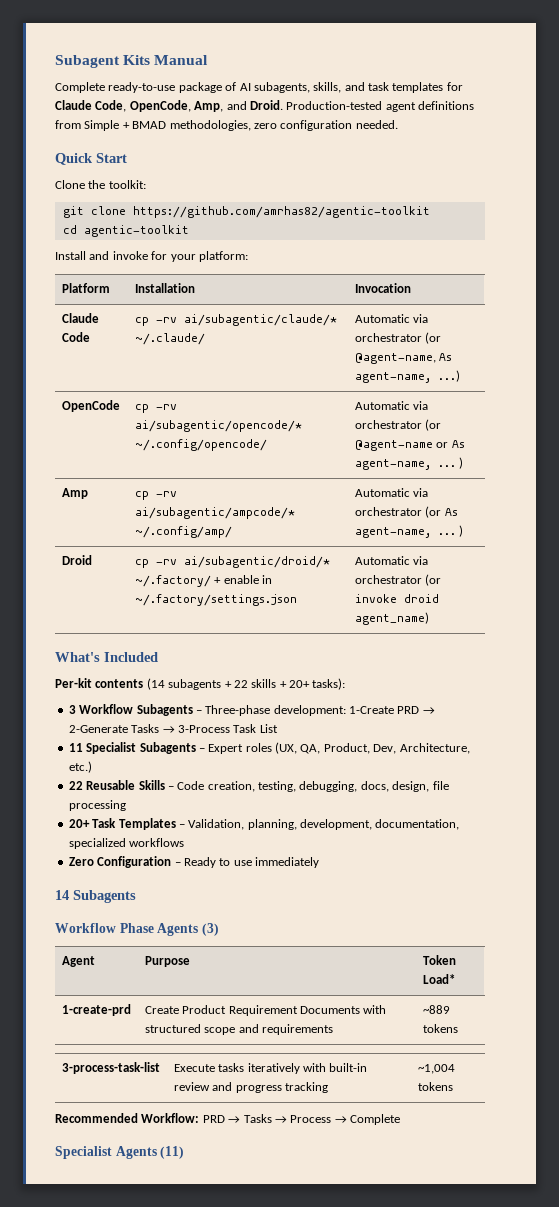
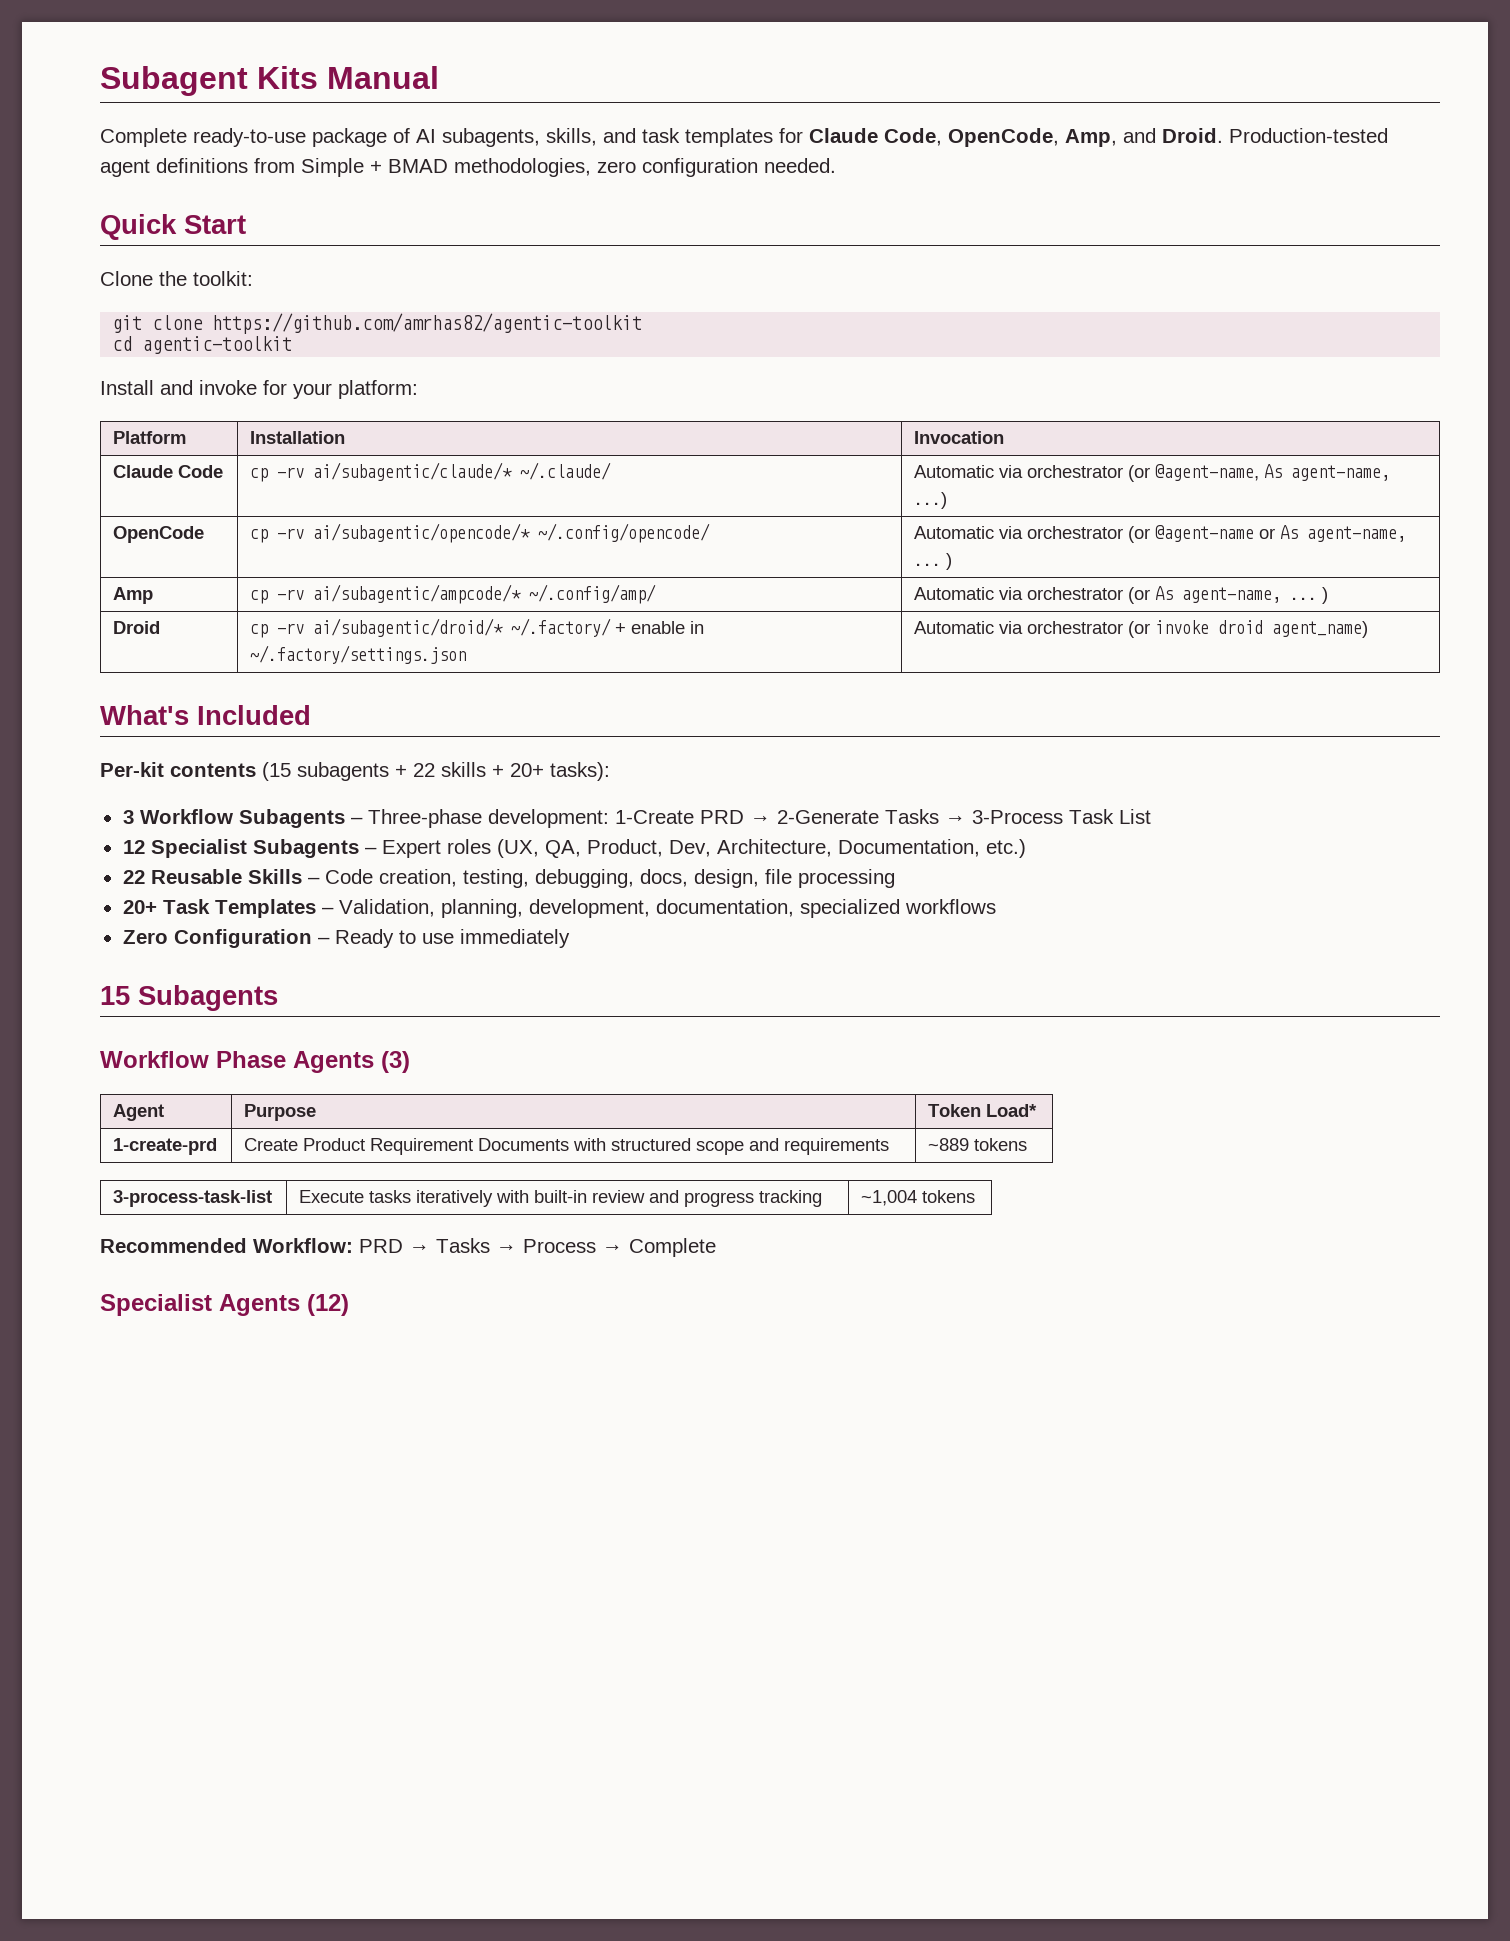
[146,678,165,690] (14 -> [262,762,291,781] (15
[68,743,83,752] 11 -> [122,840,145,854] 12
(470, 748) none -> [837,839,980,857] Documentation,
[55,890,69,900] 14 -> [100,986,130,1005] 15
[160,1146,185,1159] (11) -> [307,1294,349,1316] (12)

